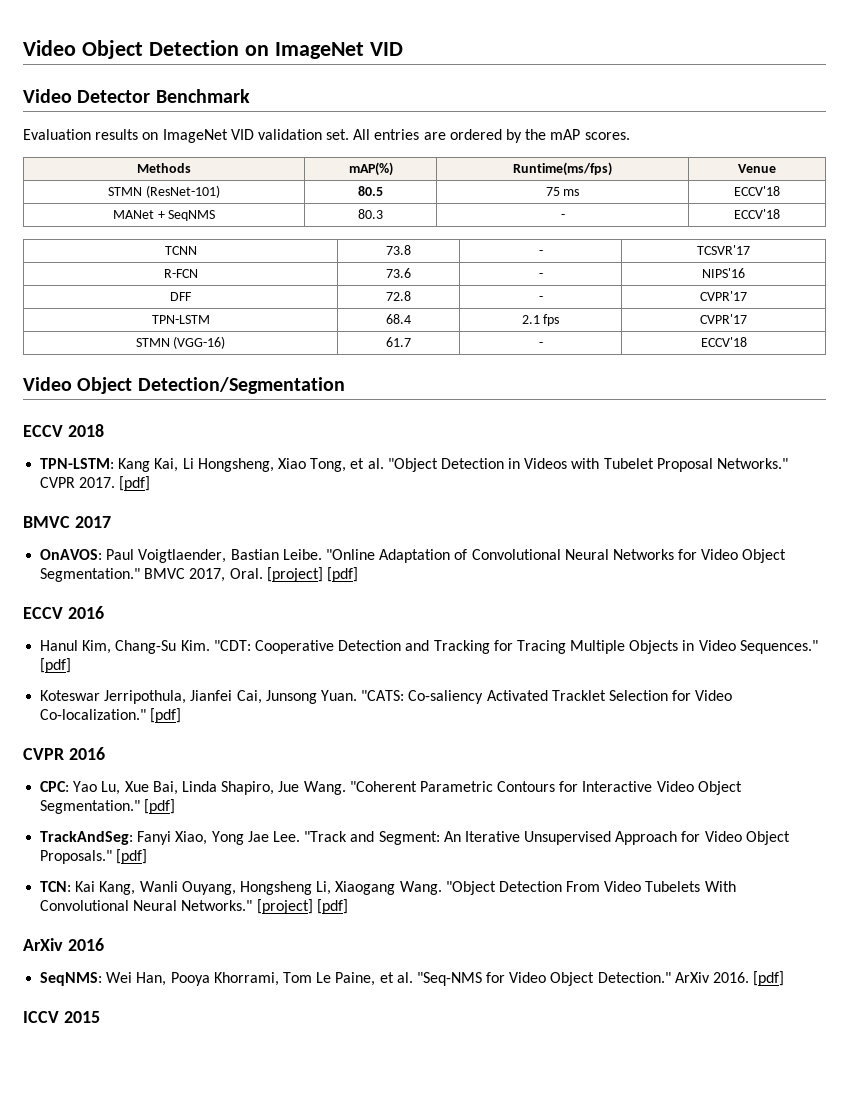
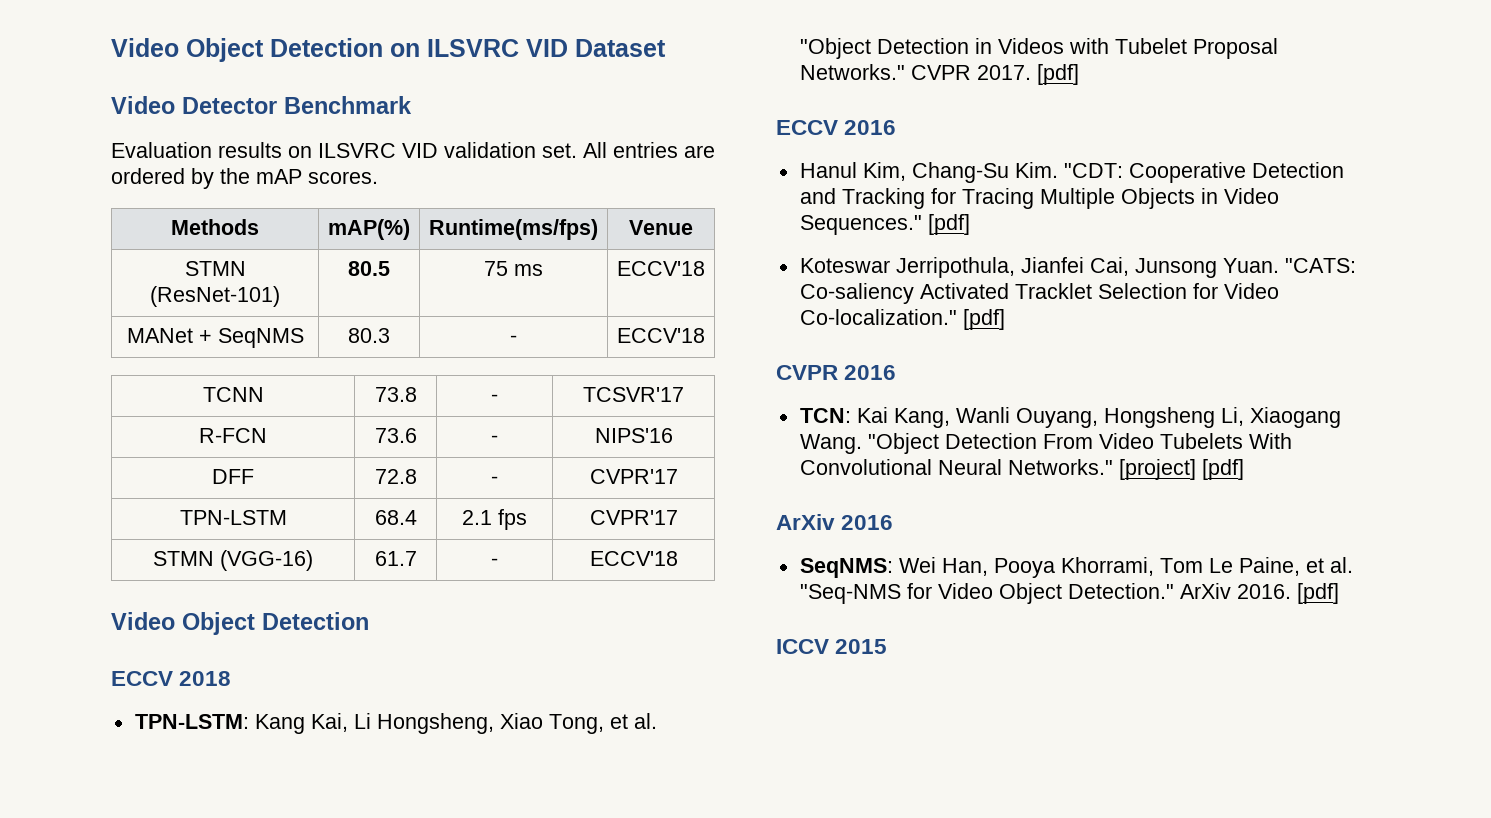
[274,42,403,59] ImageNet VID -> [427,39,666,57] ILSVRC VID Dataset
[162,129,228,143] ImageNet -> [318,143,396,158] ILSVRC
[137,377,345,394] Detection/Segmentation -> [262,612,369,630] Detection
[23,516,111,528] [40,549,787,563] [40,567,358,582] // BMVC 2017 // OnAVOS: Paul Voigtlaender, Bastian Leibe. "Online Adaptation of Convolutional Neural Networks for Video Object Segmentation." BMVC 2017, Oral. [project] [pdf] -> (1079, 74) none
[40,781,742,795] [40,799,176,814] [40,831,790,845] [40,849,148,864] // CPC: Yao Lu, Xue Bai, Linda Shapiro, Jue Wang. "Coherent Parametric Contours for Interactive Video Object Segmentation." [pdf] // TrackAndSeg: Fanyi Xiao, Yong Jae Lee. "Track and Segment: An Iterative Unsupervised Approach for Video Object Proposals." [pdf] -> (897, 372) none

